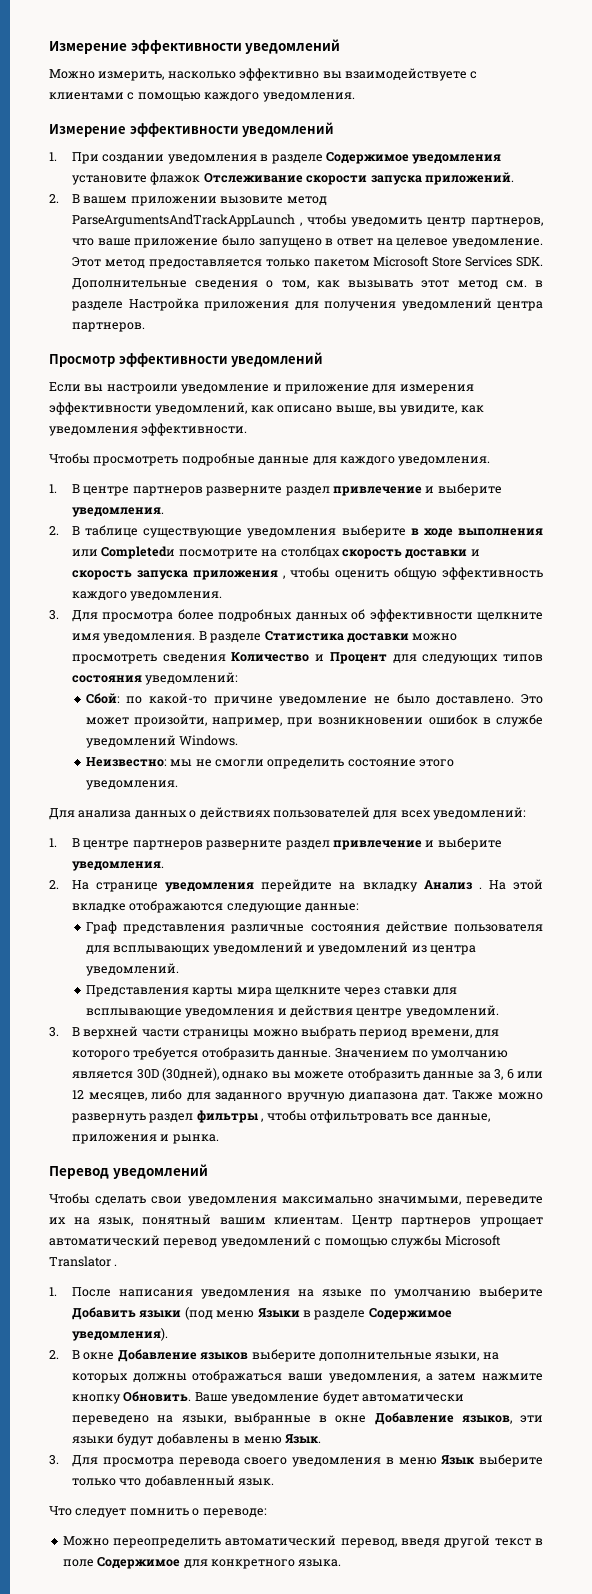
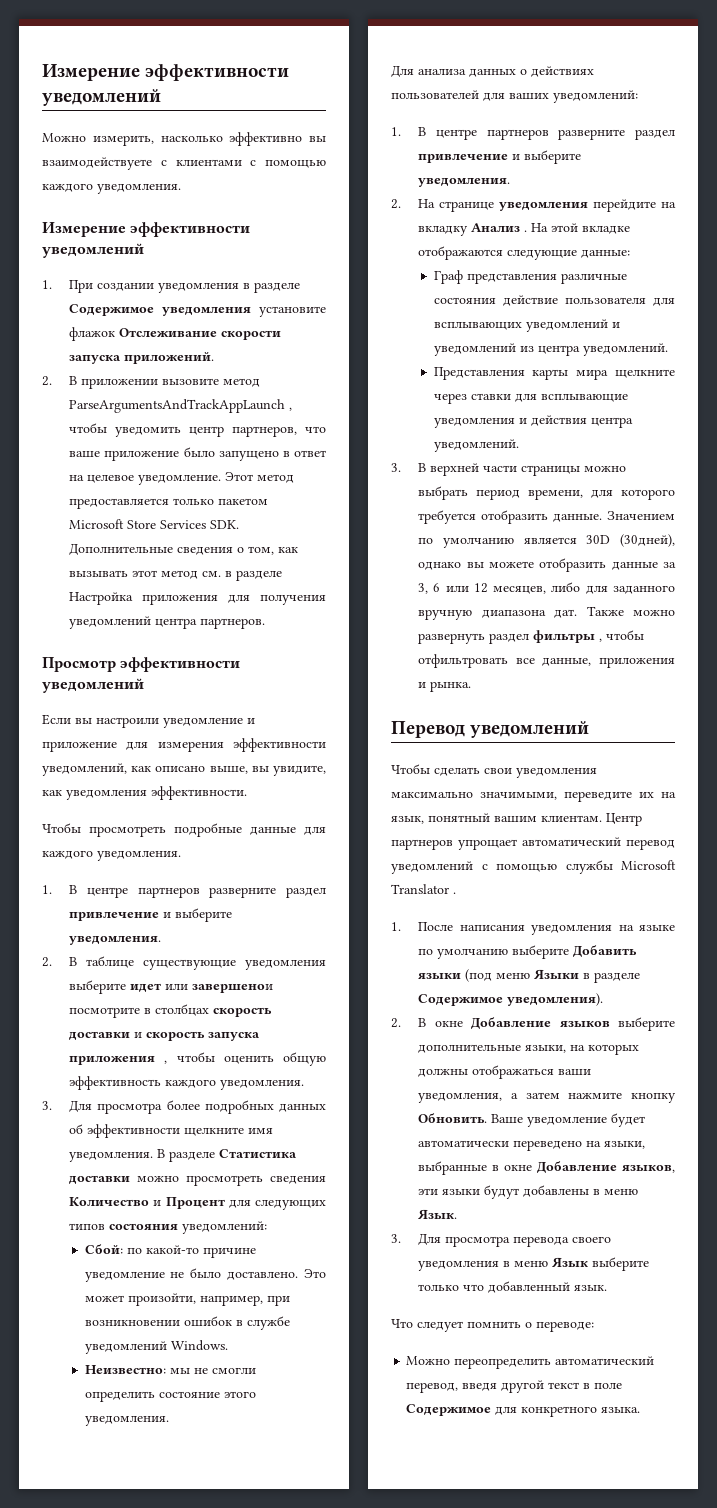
[83,196,128,204] вашем -> (78, 380) none
[410,528,543,537] [72,546,278,559] в ходе выполнения или Completedи посмотрите на -> [130,983,274,993] [69,1007,152,1018] идет или завершенои посмотрите в
[400,810,431,818] всех -> [509,93,549,100] ваших
[356,1008,403,1018] центре -> [590,417,633,428] центра

